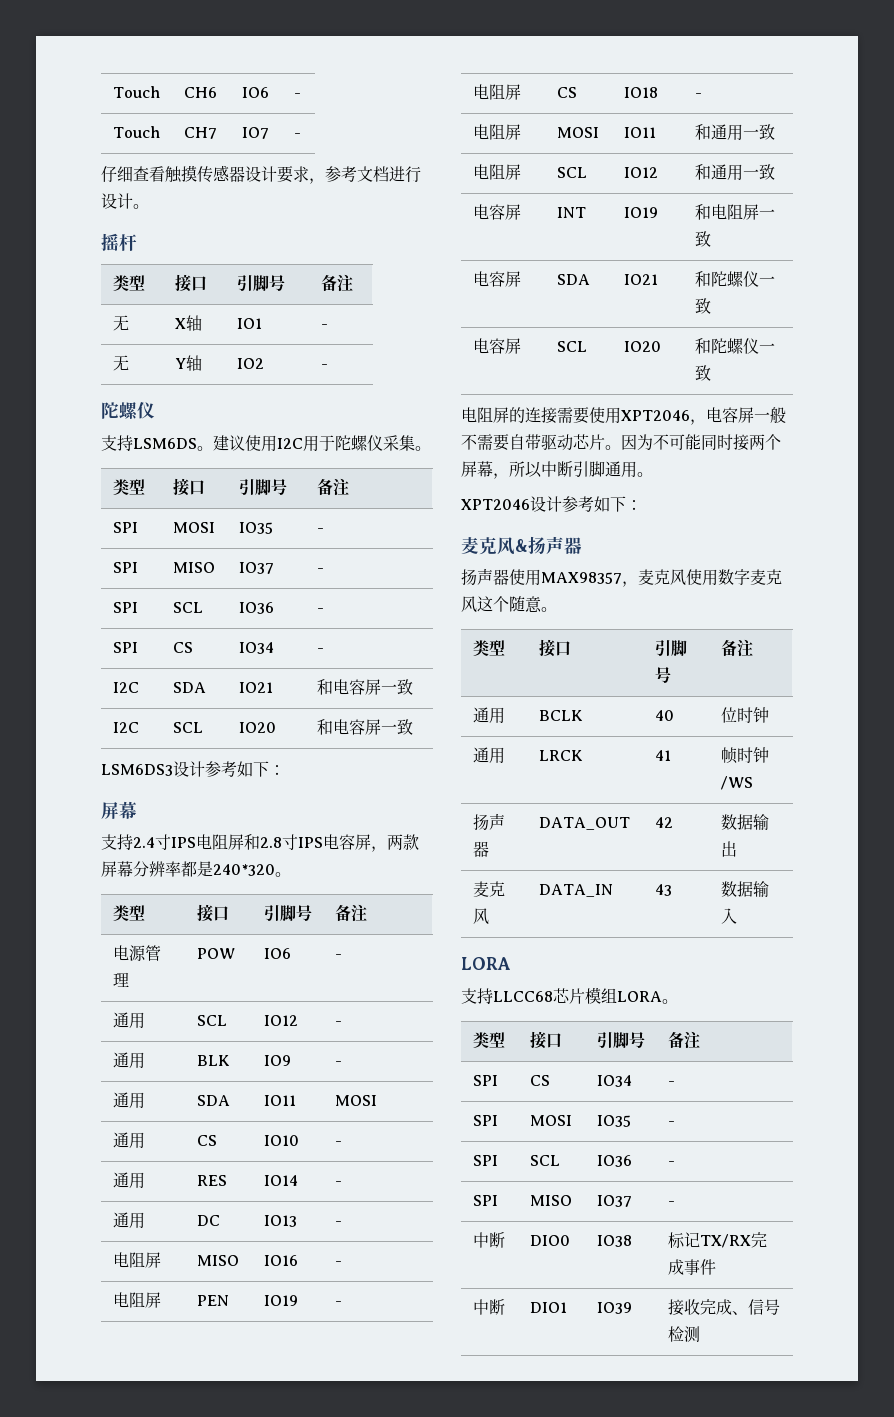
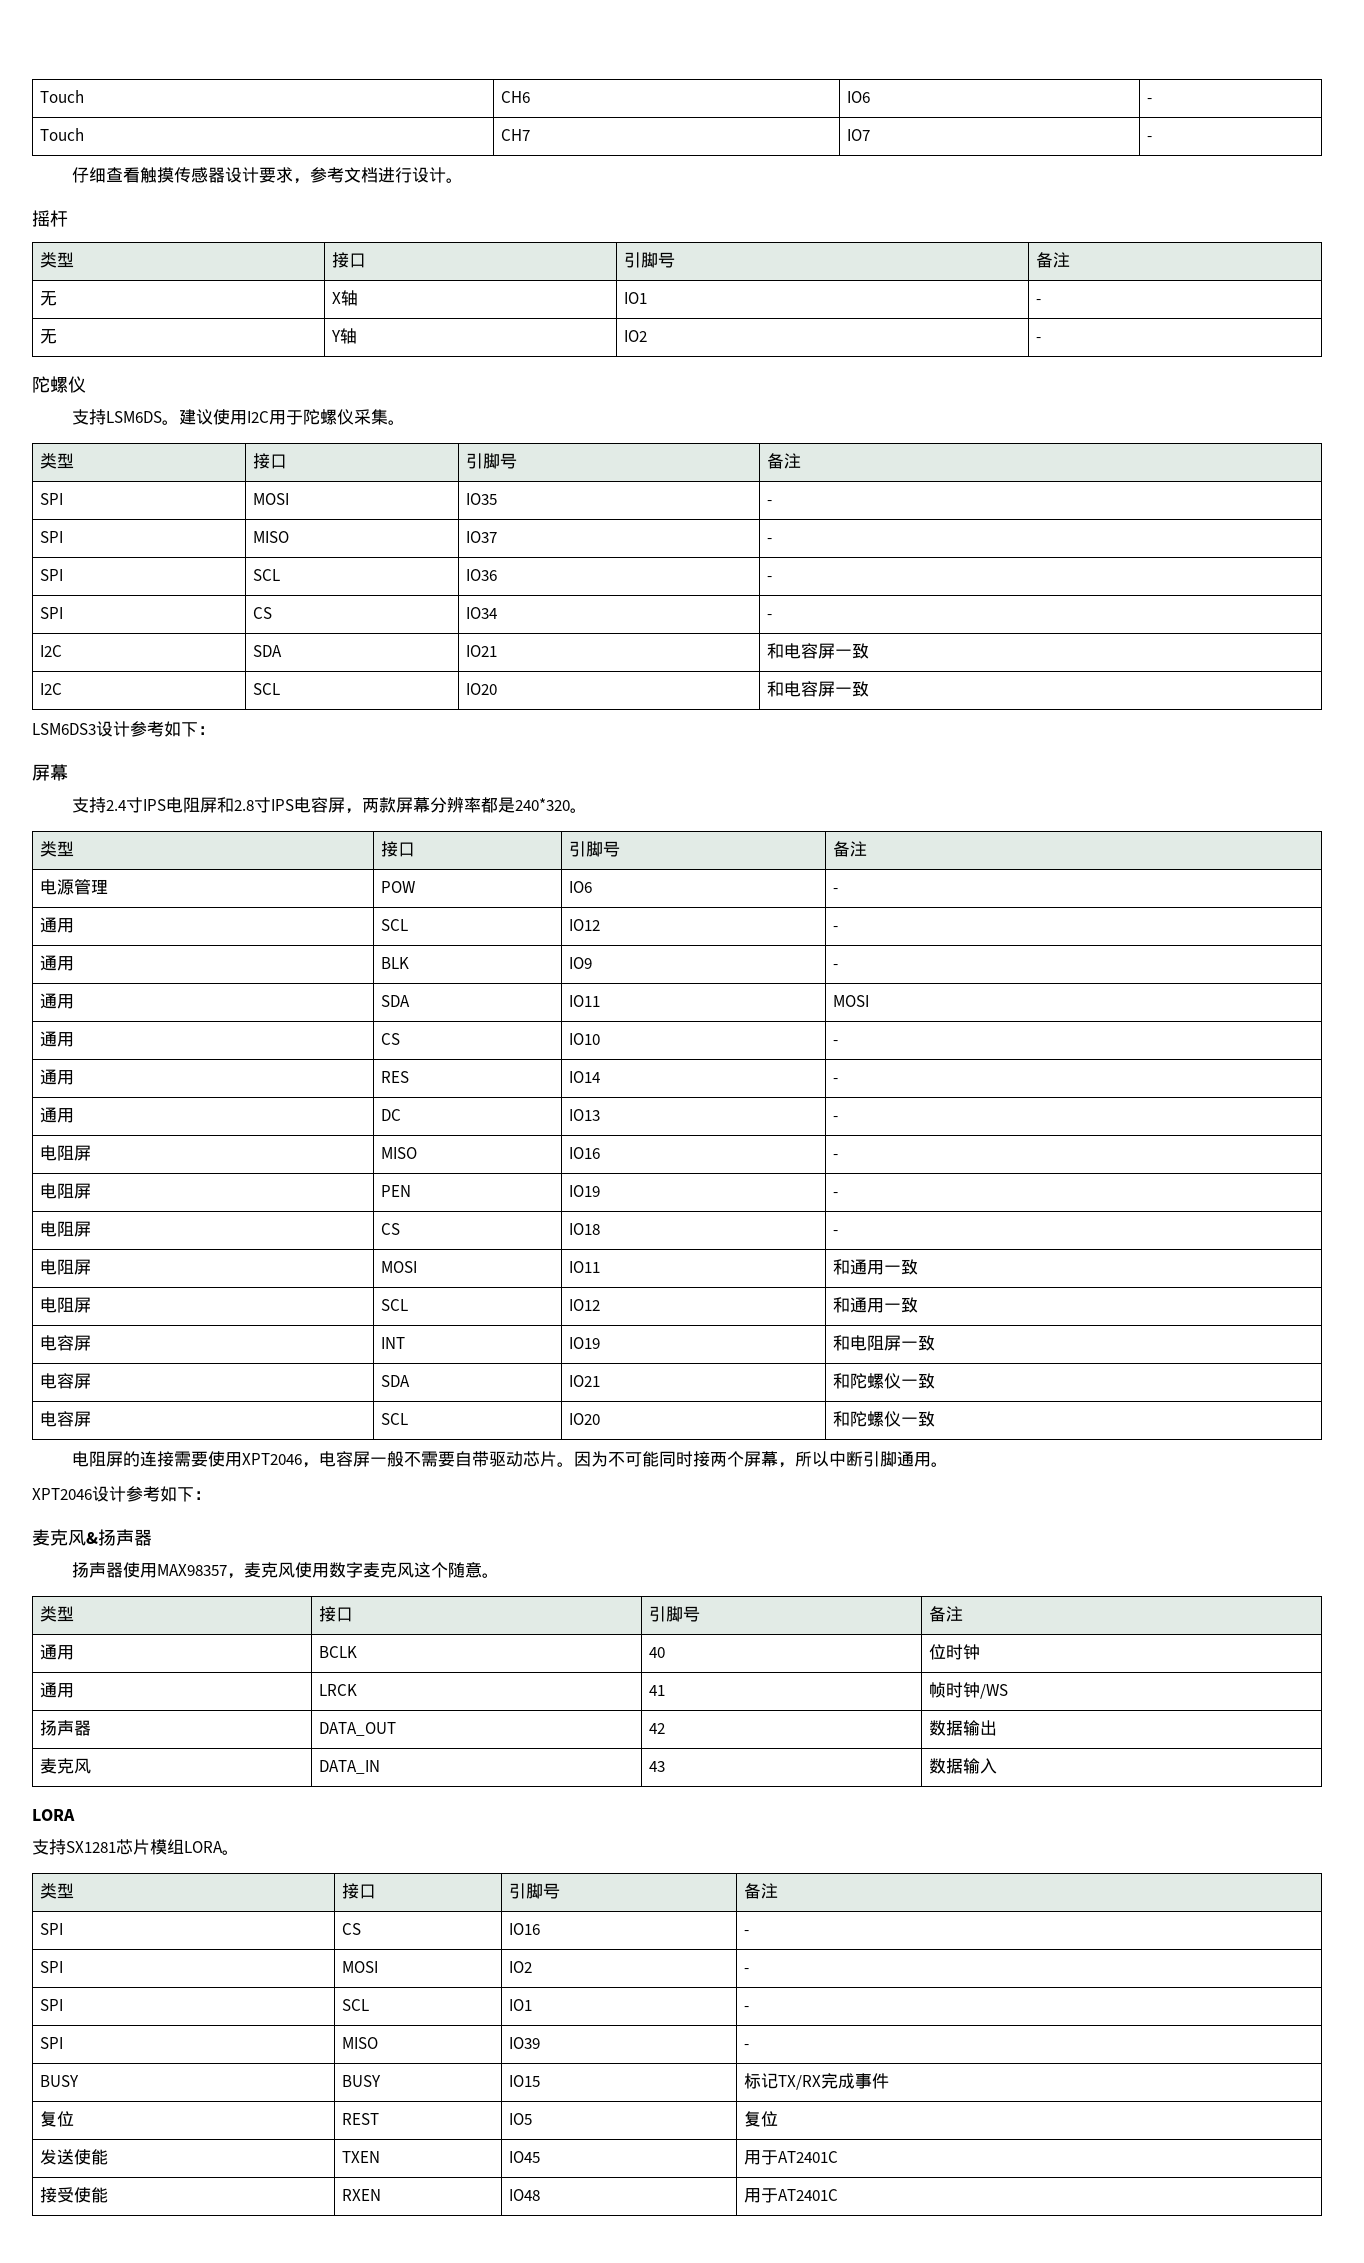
[493,991,553,1002] LLCC68 -> [66,1841,116,1853] SX1281
[596,1075,632,1087] IO34 -> [508,1923,540,1935] IO16
[596,1115,631,1127] [667,1121,675,1126] [472,1155,498,1166] [529,1155,560,1166] [596,1155,632,1167] [667,1161,675,1166] [472,1195,498,1206] [529,1195,572,1206] [596,1195,632,1207] [667,1201,675,1206] [472,1232,505,1248] [529,1235,570,1246] [596,1235,632,1247] IO35 | - // SPI | SCL | IO36 | - // SPI | MISO | IO37 | - // 中断 | DIO0 | IO38 -> [508,1961,532,1973] [743,1968,749,1973] [39,1999,63,2011] [341,1999,369,2011] [508,1999,532,2011] [743,2006,749,2011] [39,2037,63,2049] [341,2037,378,2049] [508,2037,540,2049] [743,2044,749,2049] [39,2075,79,2087] [341,2075,381,2087] [508,2075,540,2087] IO2 | - // SPI | SCL | IO1 | - // SPI | MISO | IO39 | - // BUSY | BUSY | IO15
[472,1299,505,1315] [529,1302,567,1313] [596,1302,632,1314] [667,1299,780,1316] [667,1326,700,1342] 中断 | DIO1 | IO39 | 接收完成、信号检测 -> [39,2111,74,2127] [341,2113,379,2125] [508,2113,532,2125] [743,2111,778,2127] [39,2149,108,2165] [341,2151,380,2163] [508,2151,540,2163] [743,2150,838,2165] [39,2187,108,2203] [341,2189,381,2201] [508,2189,540,2201] [743,2188,838,2203] 复位 | REST | IO5 | 复位 // 发送使能 | TXEN | IO45 | 用于AT2401C // 接受使能 | RXEN | IO48 | 用于AT2401C

